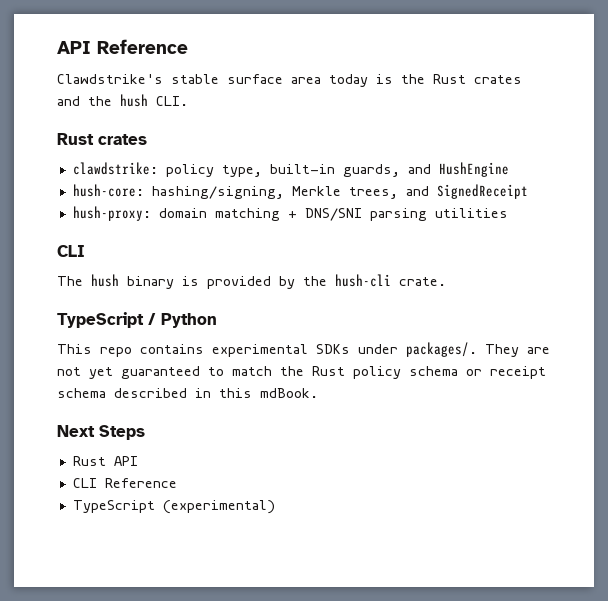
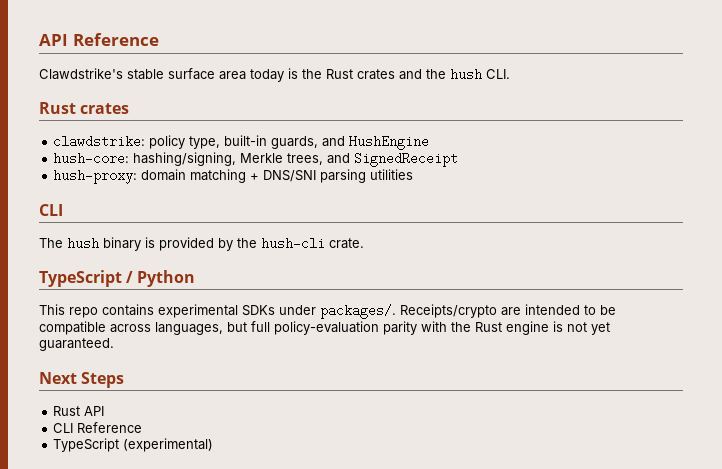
[485,344,550,357] [57,366,546,379] [57,388,318,398] They are not yet guaranteed to match the Rust policy schema or receipt schema described in this mdBook. -> [400,304,616,318] [39,321,610,335] [39,338,114,351] Receipts/crypto are intended to be compatible across languages, but full policy-evaluation parity with the Rust engine is not yet guaranteed.

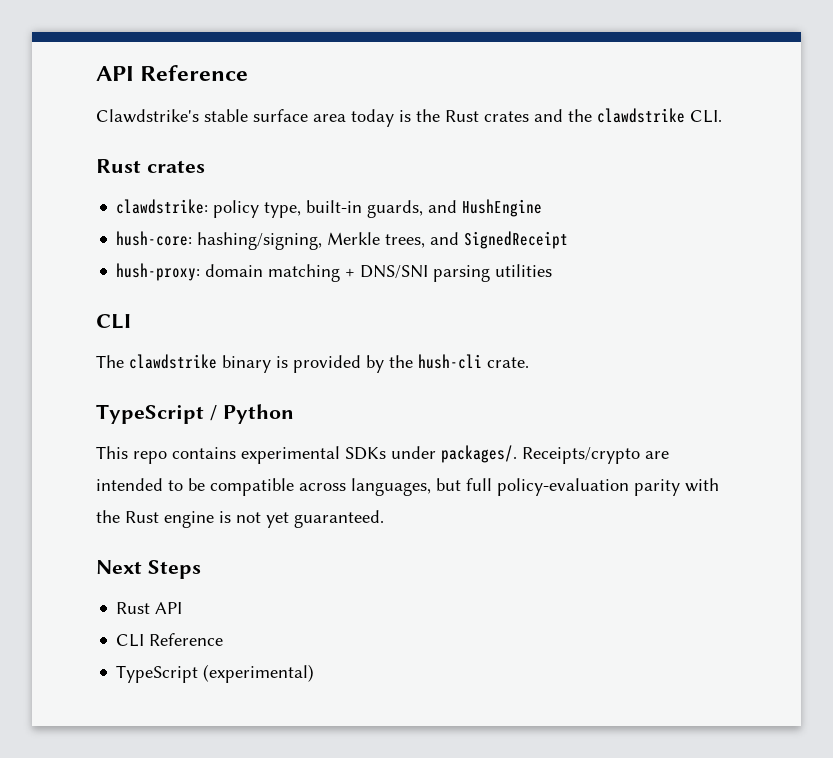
[450,69,482,79] hush -> [597,108,685,123] clawdstrike
[67,238,99,248] hush -> [129,354,217,369] clawdstrike

